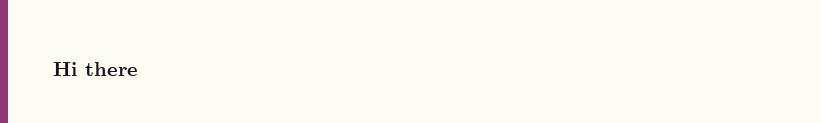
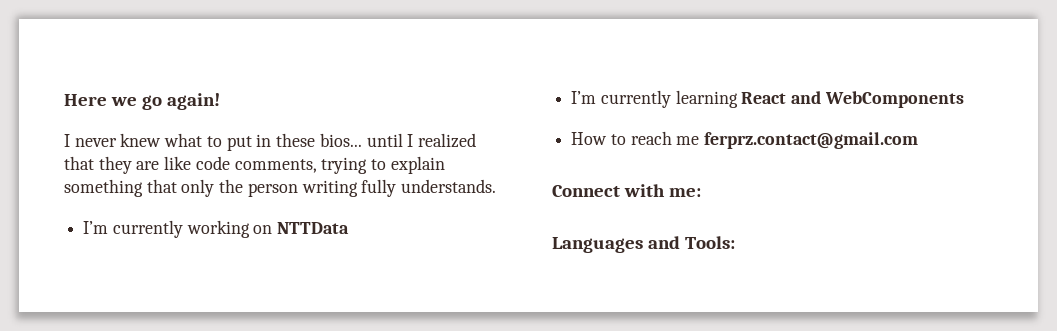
[53,62,138,76] Hi there -> [64,93,221,110] [64,133,476,151] [64,156,445,174] [64,179,497,197] [83,220,350,238] [571,90,964,108] [571,131,919,149] [552,184,702,197] [552,236,736,253] Here we go again! // I never knew what to put in these bios... until I realized that they are like code comments, trying to explain something that only the person writing fully understands. // I’m currently working on NTTData // I’m currently learning React and WebComponents // How to reach me ferprz.contact@gmail.com // Connect with me: // Languages and Tools:

